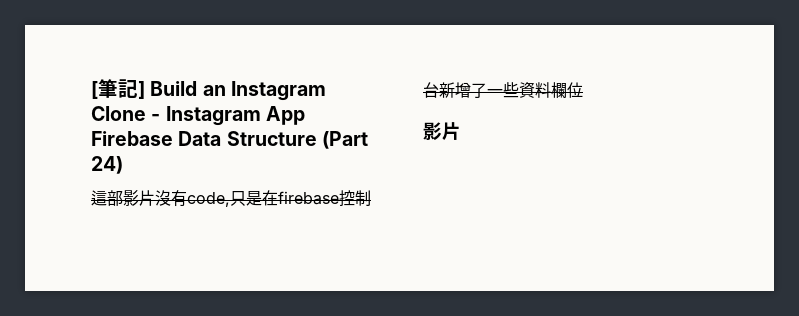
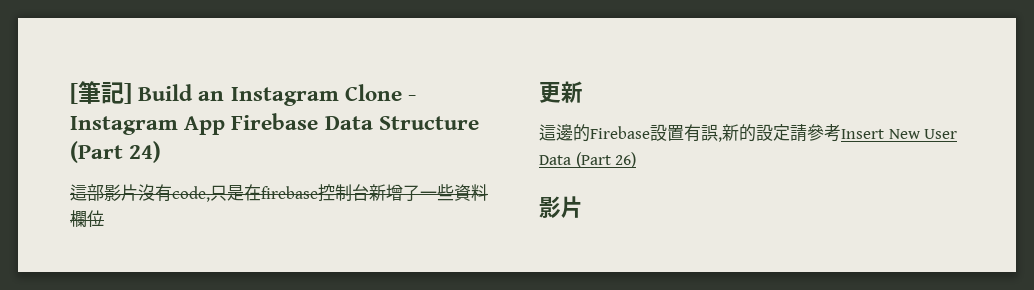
(583, 90) none -> [539,81,583,103] [539,124,958,142] [539,152,637,168] // 更新 // 這邊的Firebase設置有誤,新的設定請參考Insert New User Data (Part 26)

